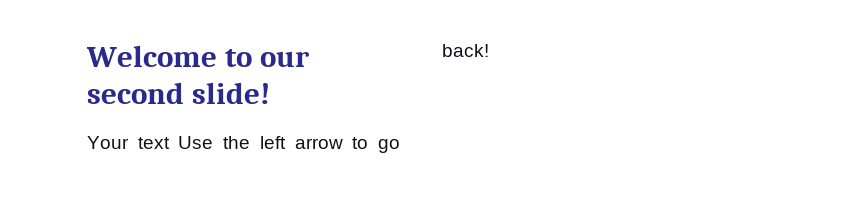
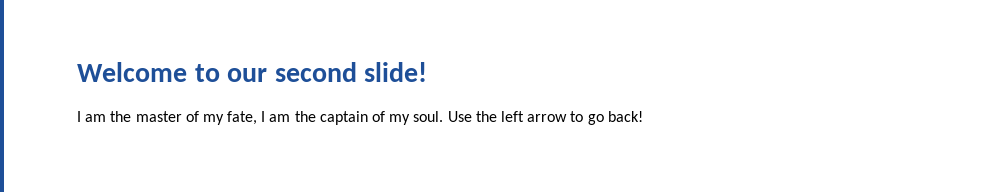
[87,136,170,149] Your text -> [77,111,444,125] I am the master of my fate, I am the captain of my soul.

